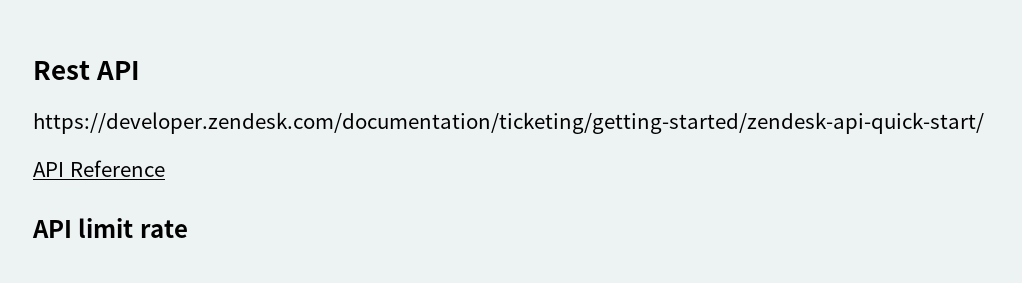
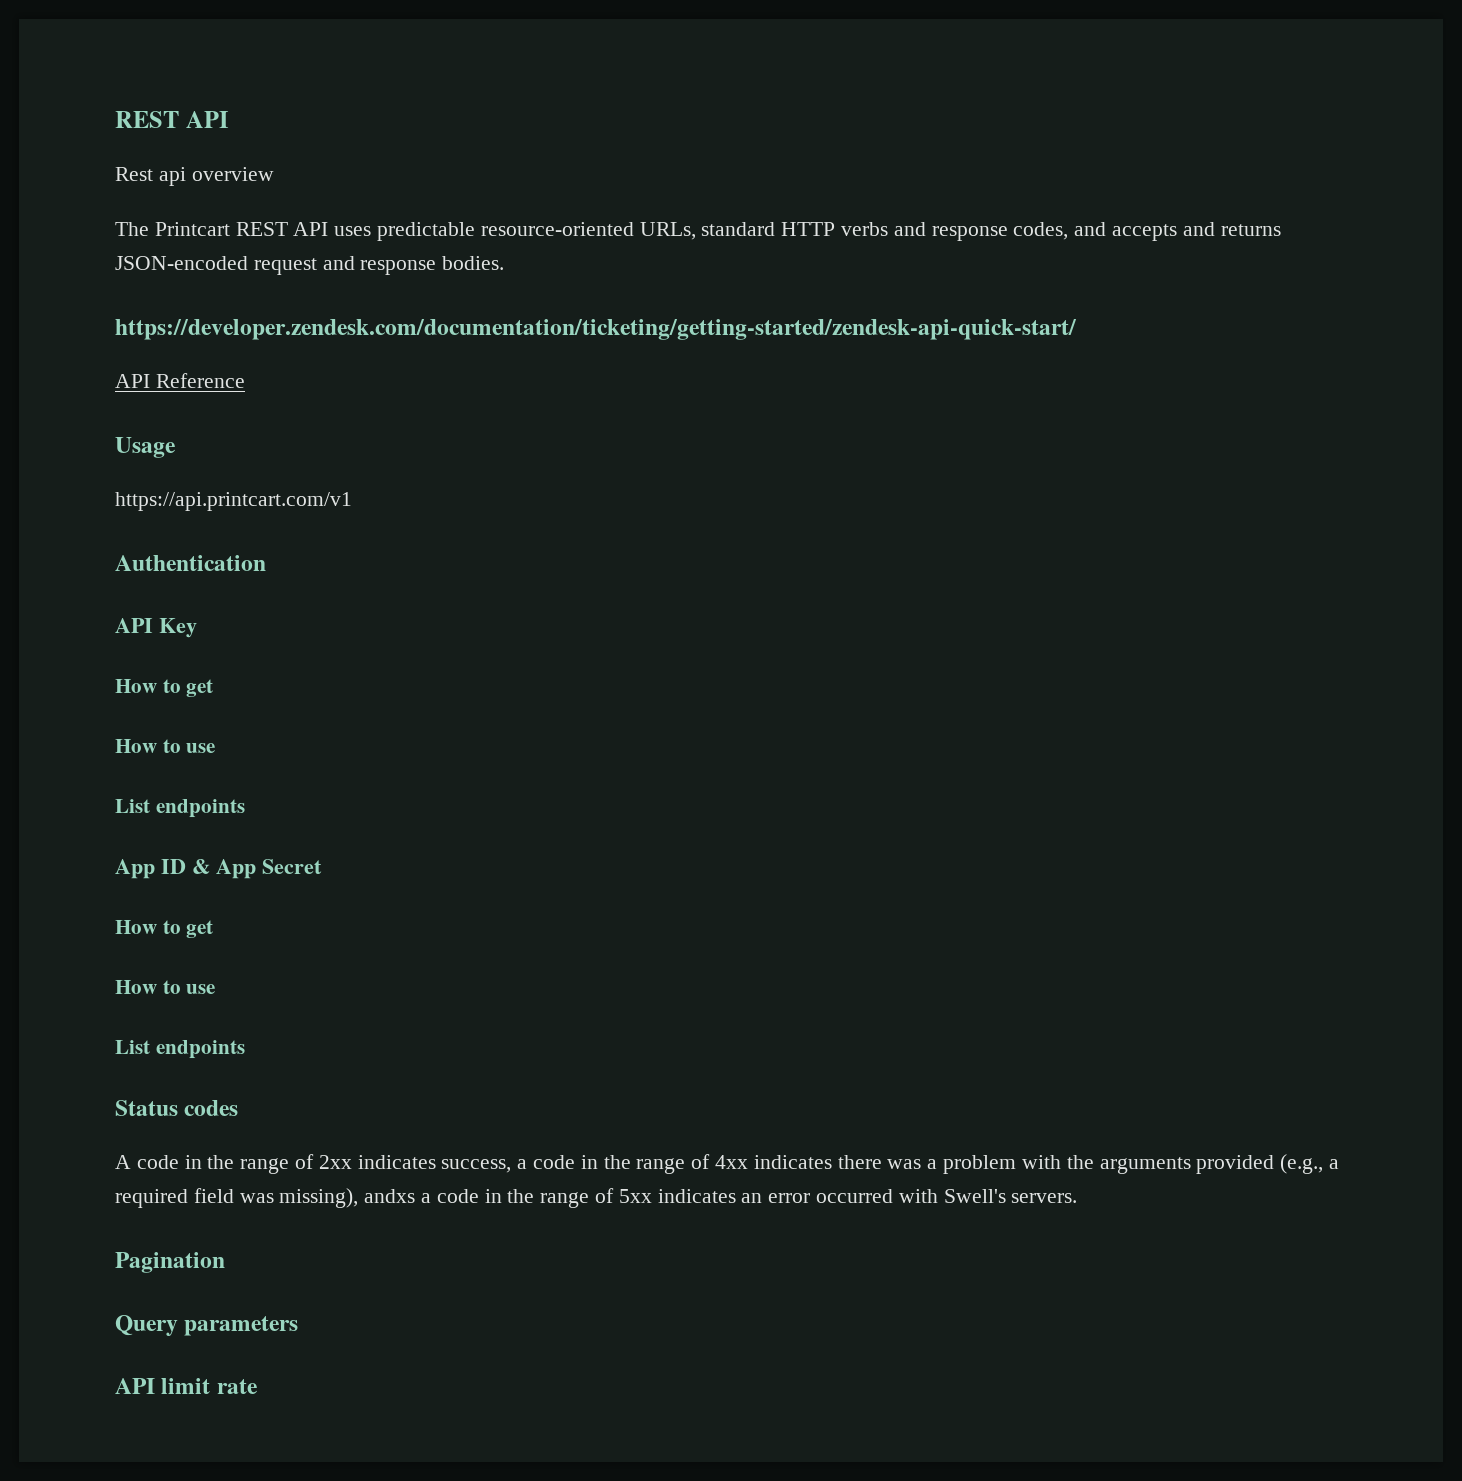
[33,61,141,80] [33,112,984,134] [33,160,165,177] Rest API // https://developer.zendesk.com/documentation/ticketing/getting-started/zendesk-api-quick-start/ // API Reference -> [115,111,229,128] [115,167,274,186] [115,222,1281,241] [115,256,505,275] [115,319,1077,340] [115,373,245,388] [115,437,176,458] [115,492,352,511] [115,555,266,571] [115,618,197,638] [115,679,214,697] [115,739,216,753] [115,799,245,818] [115,859,322,879] [115,920,214,938] [115,980,216,994] [115,1040,245,1059] [115,1100,239,1116] [115,1154,1339,1174] [115,1188,1078,1208] [115,1252,225,1273] [115,1315,299,1336] REST API // Rest api overview // The Printcart REST API uses predictable resource-oriented URLs, standard HTTP verbs and response codes, and accepts and returns JSON-encoded request and response bodies. // https://developer.zendesk.com/documentation/ticketing/getting-started/zendesk-api-quick-start/ // API Reference // Usage // https://api.printcart.com/v1 // Authentication // API Key // How to get // How to use // List endpoints // App ID & App Secret // How to get // How to use // List endpoints // Status codes // A code in the range of 2xx indicates success, a code in the range of 4xx indicates there was a problem with the arguments provided (e.g., a required field was missing), andxs a code in the range of 5xx indicates an error occurred with Swell's servers. // Pagination // Query parameters

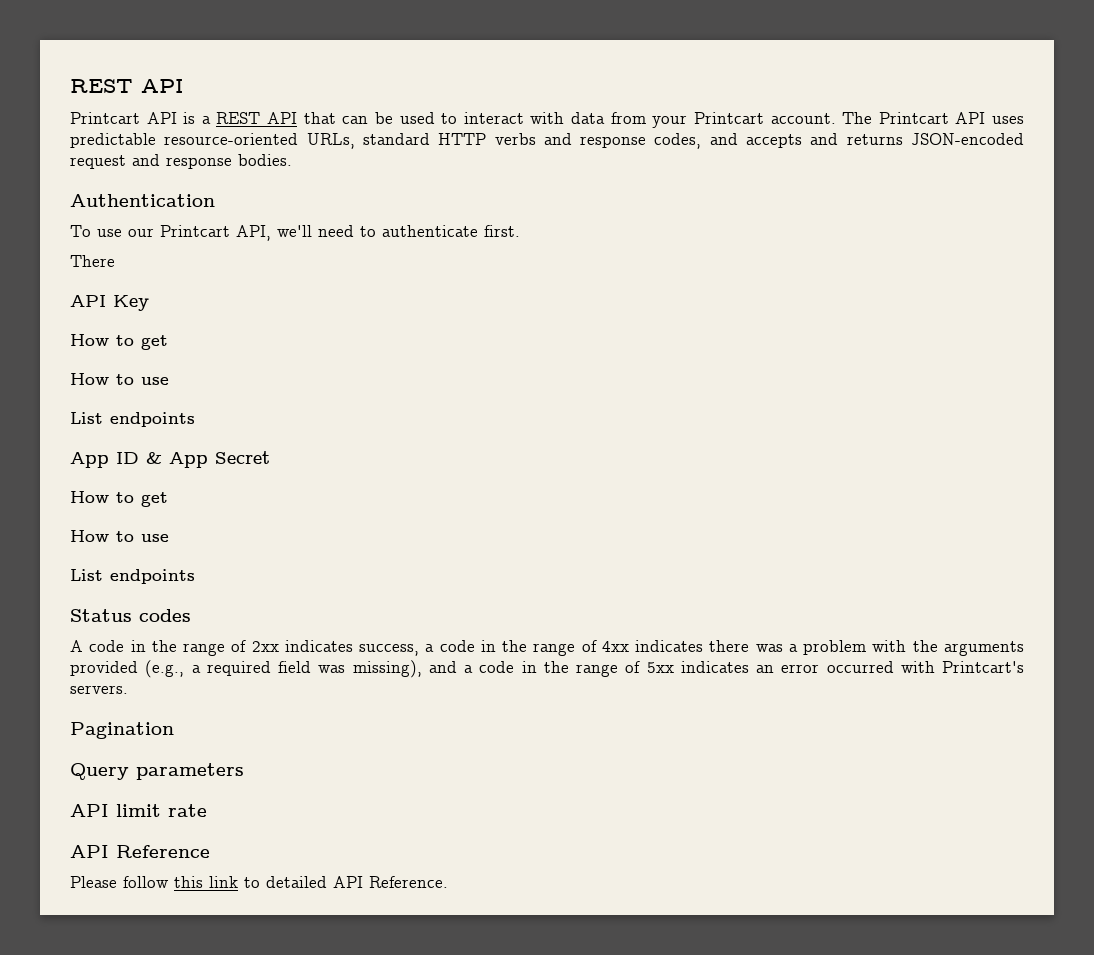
[115,167,274,186] Rest api overview // -> [70,112,836,128] Printcart API is a REST API that can be used to interact with data from your Printcart account.
[235,222,288,236] REST -> (949, 118) none
[115,319,1077,340] [115,373,245,388] [115,437,176,458] [115,492,352,511] [115,555,266,571] https://developer.zendesk.com/documentation/ticketing/getting-started/zendesk-api-quick-start/ // API Reference // Usage // https://api.printcart.com/v1 // Authentication -> [70,194,215,207] [70,225,520,241] [70,255,115,267] Authentication // To use our Printcart API, we'll need to authenticate first. // There
[364,1189,416,1203] andxs -> [428,661,457,673] and
[943,1189,1006,1203] Swell's -> [942,661,1024,673] Printcart's
(258, 1386) none -> [70,845,210,858] [70,876,448,888] // API Reference // Please follow this link to detailed API Reference.

